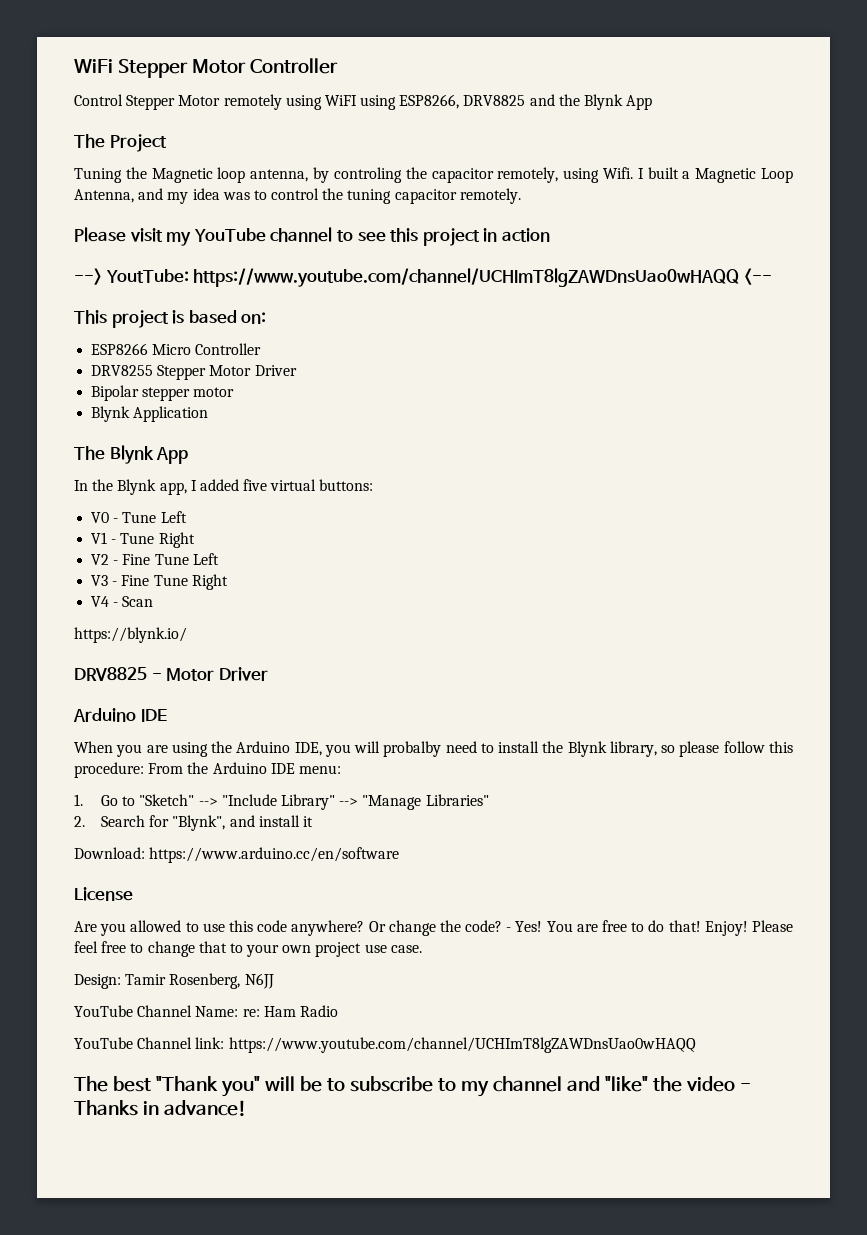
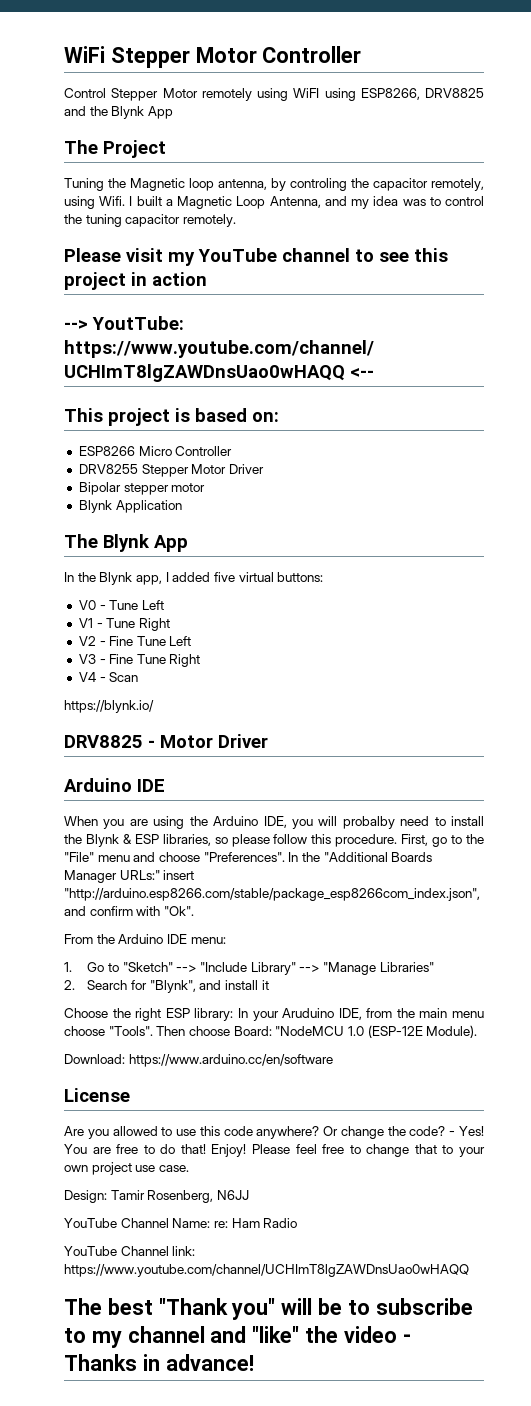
[609,741,657,757] library, -> [122,834,211,846] & ESP libraries,
[74,762,144,778] procedure: -> [335,834,484,847] [64,852,433,862] [64,870,195,883] [64,888,480,901] [64,906,194,916] procedure. First, go to the "File" menu and choose "Preferences". In the "Additional Boards Manager URLs:" insert "http://arduino.esp8266.com/stable/package_esp8266com_index.json", and confirm with "Ok". //
(314, 821) none -> [64,1008,484,1021] [64,1025,478,1038] // Choose the right ESP library: In your Aruduino IDE, from the main menu choose "Tools". Then choose Board: "NodeMCU 1.0 (ESP-12E Module).

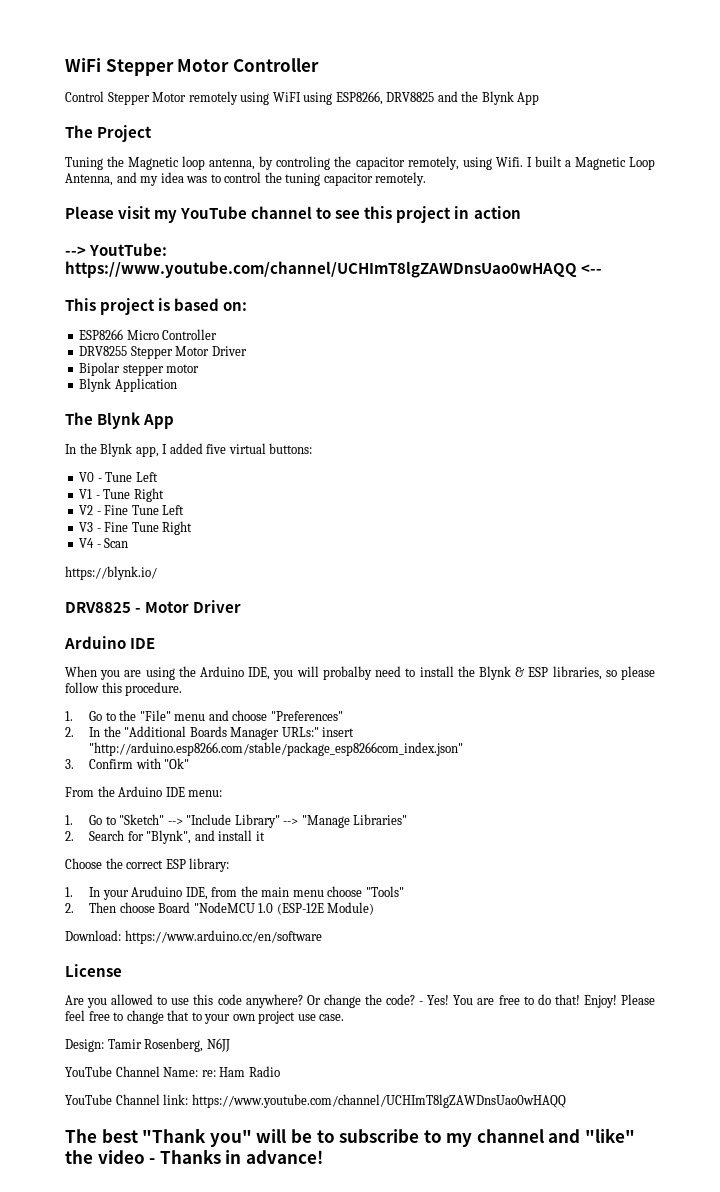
[401,834,448,847] First, go -> [65,711,103,721] // 1. Go
[203,852,285,862] "Preferences". -> [270,711,343,721] [65,727,74,737] "Preferences" // 2.
[64,888,480,901] [64,906,194,916] "http://arduino.esp8266.com/stable/package_esp8266com_index.json", and confirm with "Ok". -> [89,742,464,756] [65,758,190,769] "http://arduino.esp8266.com/stable/package_esp8266com_index.json" // 3. Confirm with "Ok"
[135,1008,162,1021] right -> [126,860,164,869] correct
(234, 1014) none -> [65,887,73,897] // 1.
[108,1026,153,1036] "Tools". -> [365,886,404,897] [65,903,74,913] "Tools" // 2.
[233,1026,272,1036] Board: -> [158,902,191,913] Board
[426,1025,478,1038] Module). -> [327,902,375,915] Module)

